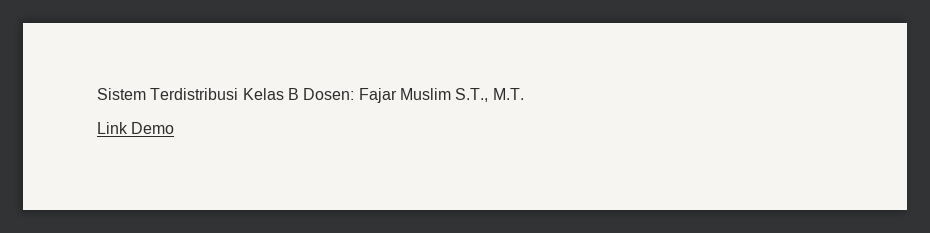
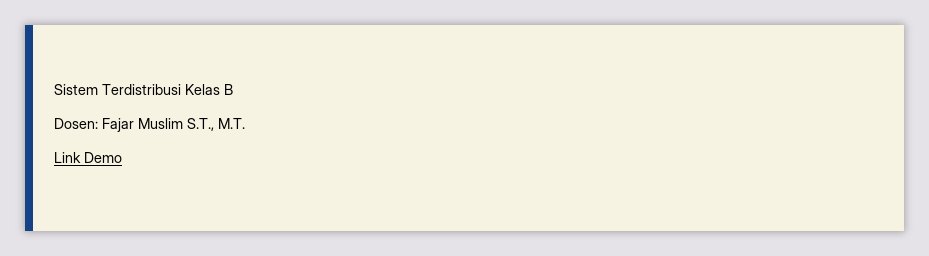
(299, 94) none -> (233, 89) //

